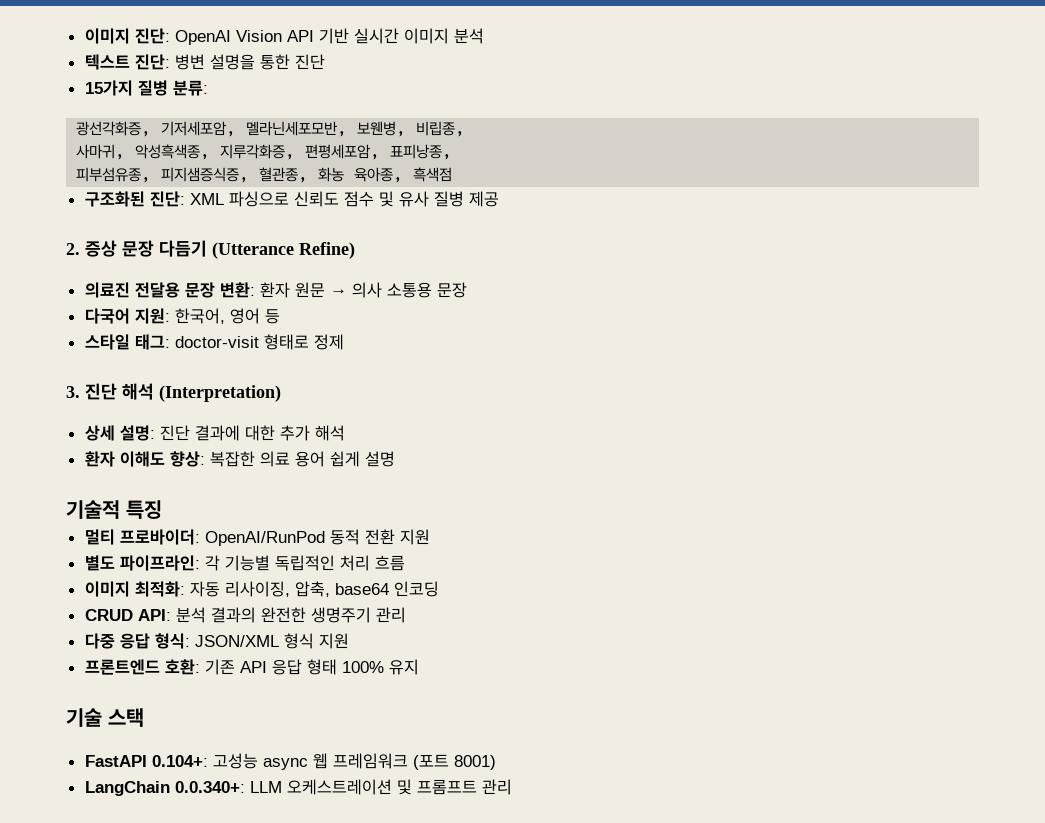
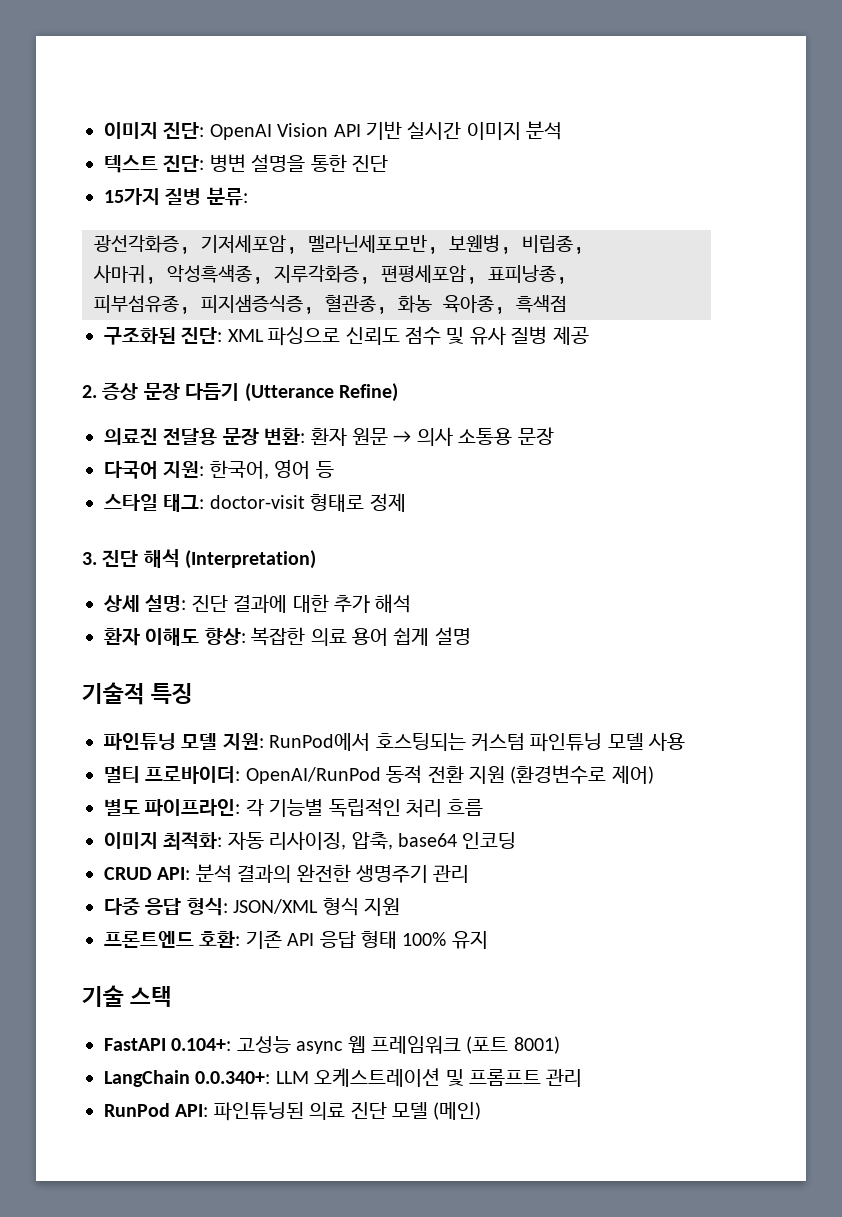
(162, 509) none -> [104,732,686,752] // 파인튜닝 모델 지원: RunPod에서 호스팅되는 커스텀 파인튜닝 모델 사용
(430, 537) none -> [510,765,654,784] (환경변수로 제어)
(512, 787) none -> [104,1102,482,1121] // RunPod API: 파인튜닝된 의료 진단 모델 (메인)

